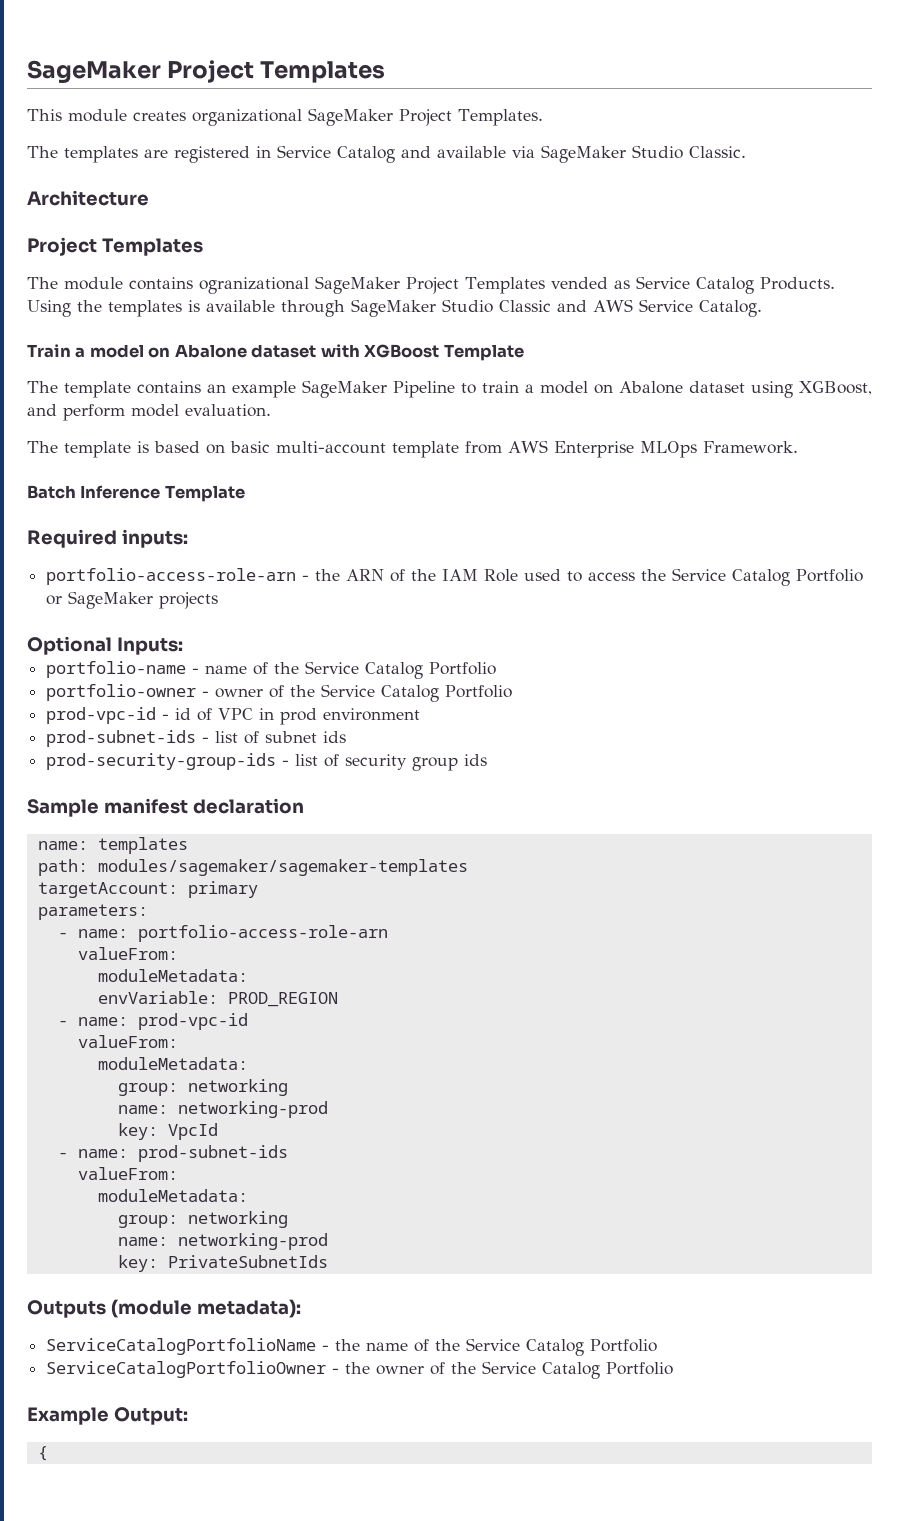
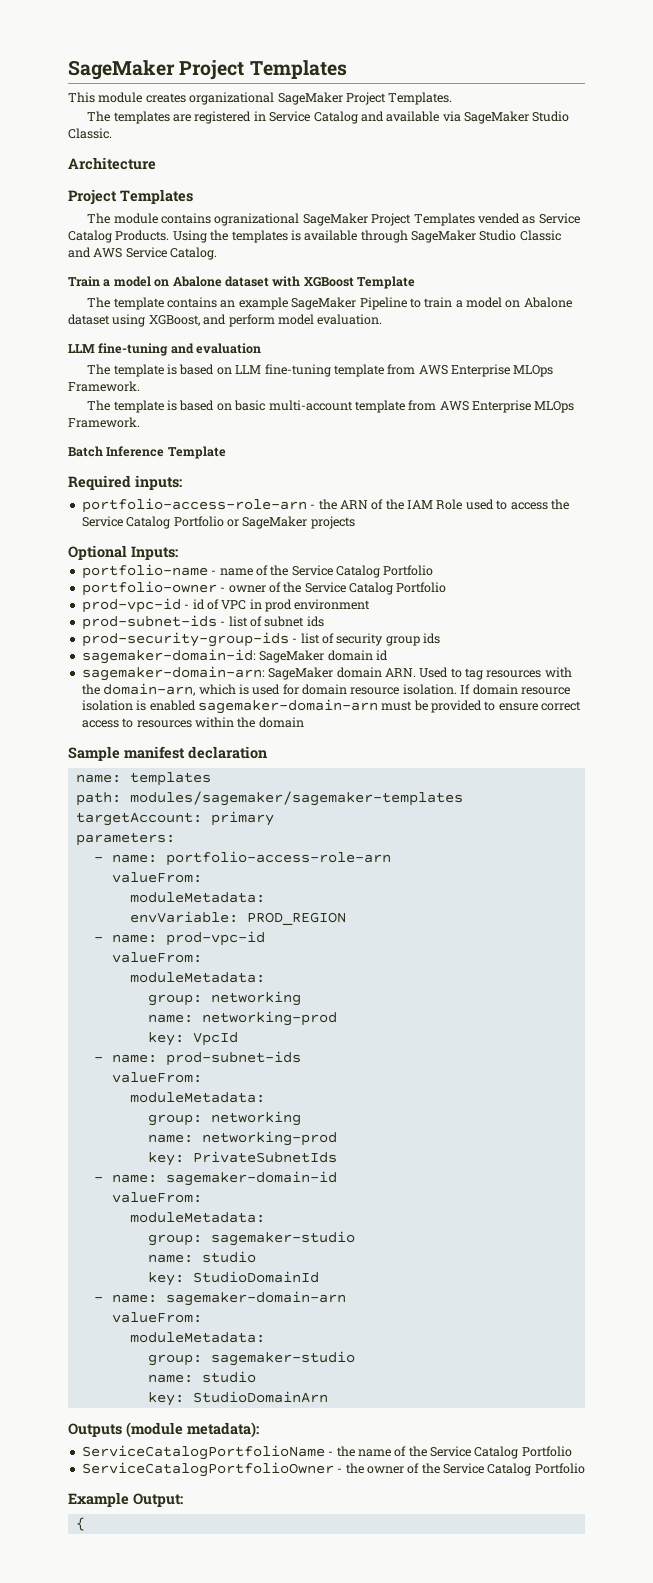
(271, 410) none -> [68,343,262,356] [87,364,554,377] [68,381,140,392] // LLM fine-tuning and evaluation // The template is based on LLM fine-tuning template from AWS Enterprise MLOps Framework.
(488, 760) none -> [81,649,388,664] [81,666,572,681] [81,683,570,696] [81,699,582,714] [81,717,304,728] // sagemaker-domain-id: SageMaker domain id // sagemaker-domain-arn: SageMaker domain ARN. Used to tag resources with the domain-arn, which is used for domain resource isolation. If domain resource isolation is enabled sagemaker-domain-arn must be provided to ensure correct access to resources within the domain
(328, 1261) none -> [93,1171,337,1186] [111,1192,202,1203] [129,1212,265,1223] [147,1231,355,1246] [147,1251,256,1263] [147,1271,319,1286] [93,1291,346,1306] [111,1312,202,1323] [129,1332,265,1343] [147,1351,355,1366] [147,1371,256,1383] [147,1391,328,1406] // - name: sagemaker-domain-id // valueFrom: // moduleMetadata: // group: sagemaker-studio // name: studio // key: StudioDomainId // - name: sagemaker-domain-arn // valueFrom: // moduleMetadata: // group: sagemaker-studio // name: studio // key: StudioDomainArn

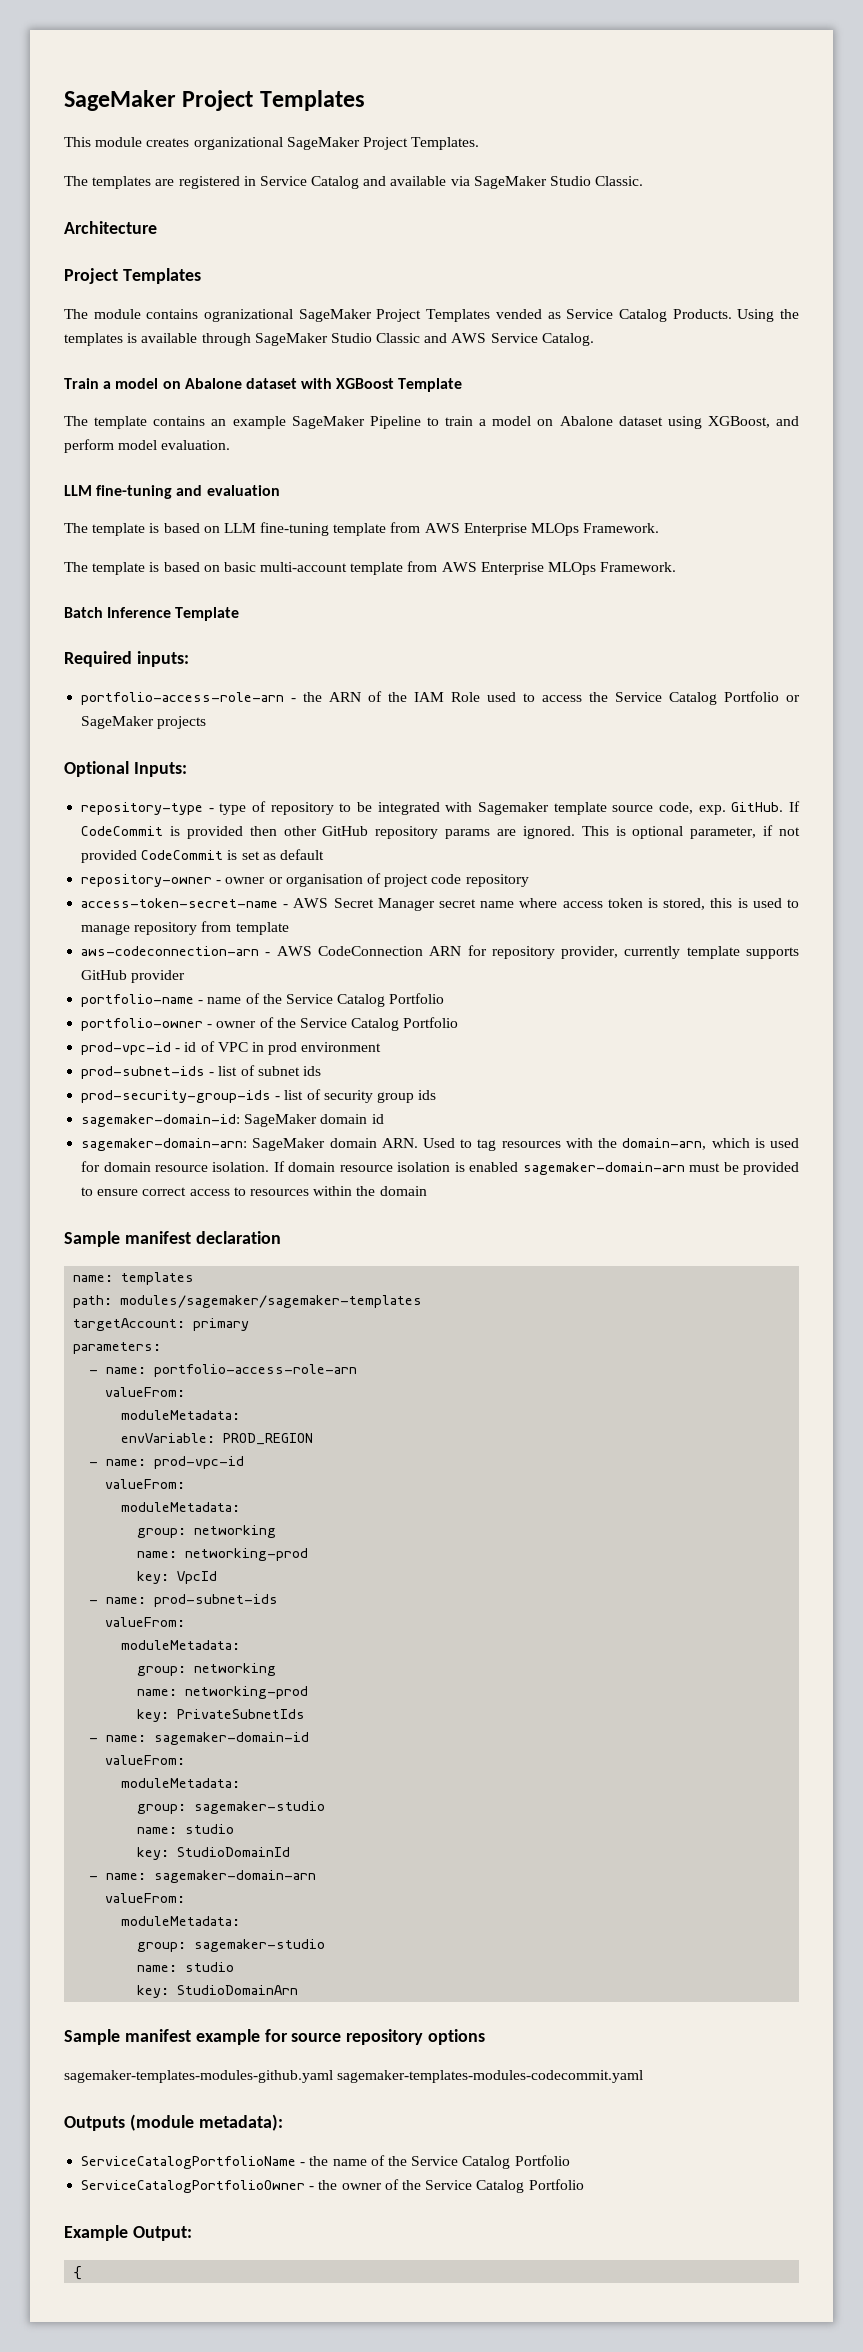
(178, 553) none -> [81,801,800,815] [81,825,801,839] [81,849,324,863] [81,873,529,887] [81,898,800,911] [81,921,289,935] [81,945,799,959] [81,970,186,983] // repository-type - type of repository to be integrated with Sagemaker template source code, exp. GitHub. If CodeCommit is provided then other GitHub repository params are ignored. This is optional parameter, if not provided CodeCommit is set as default // repository-owner - owner or organisation of project code repository // access-token-secret-name - AWS Secret Manager secret name where access token is stored, this is used to manage repository from template // aws-codeconnection-arn - AWS CodeConnection ARN for repository provider, currently template supports GitHub provider
(328, 1397) none -> [64,2029,486,2045] [64,2070,644,2083] // Sample manifest example for source repository options // sagemaker-templates-modules-github.yaml sagemaker-templates-modules-codecommit.yaml

